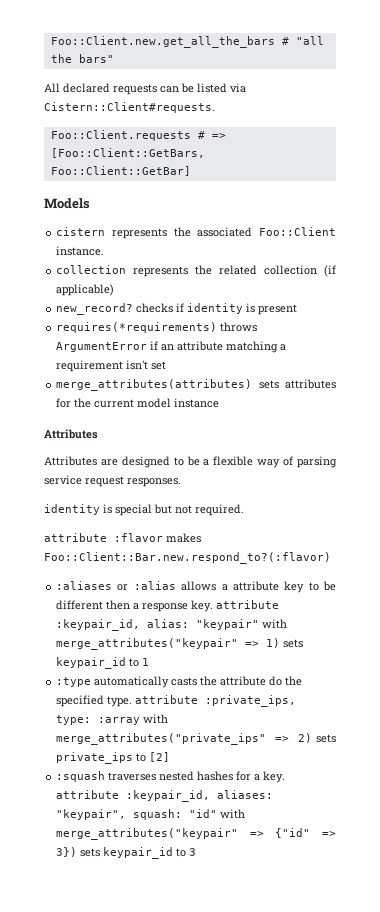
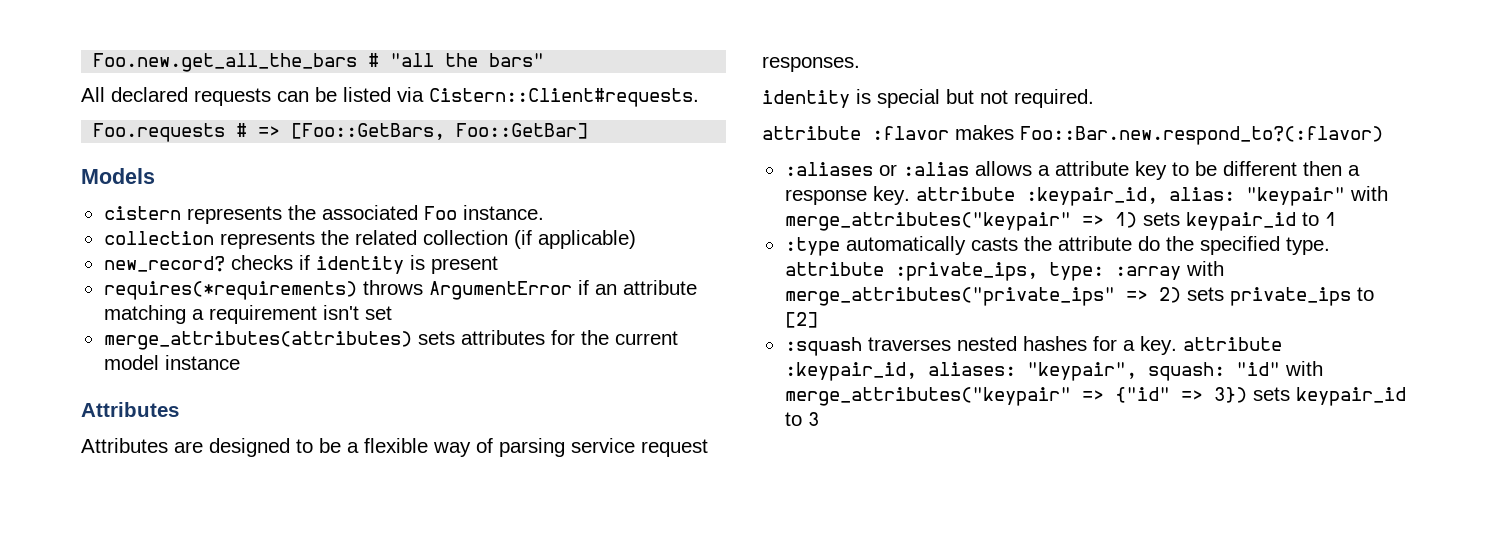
[50,36,275,48] Foo::Client.new.get_all_the_bars -> [93,53,358,72] Foo.new.get_all_the_bars
[50,130,191,141] Foo::Client.requests -> [93,123,226,142] Foo.requests
[50,148,205,158] [50,166,191,176] [Foo::Client::GetBars, Foo::Client::GetBar] -> [291,123,589,140] [Foo::GetBars, Foo::GetBar]
[259,227,336,236] Foo::Client -> [423,206,457,220] Foo
[44,552,331,564] Foo::Client::Bar.new.respond_to?(:flavor) -> [1020,126,1383,145] Foo::Bar.new.respond_to?(:flavor)

